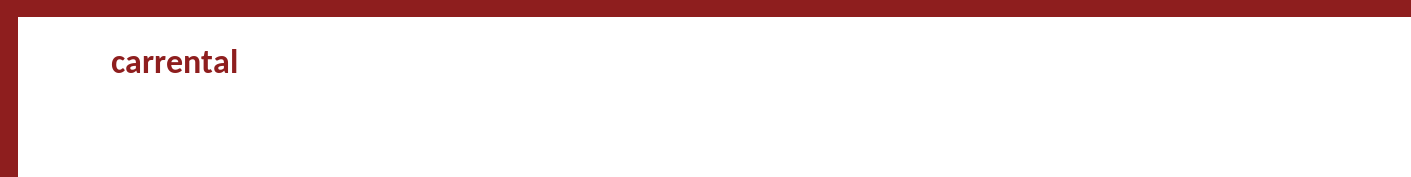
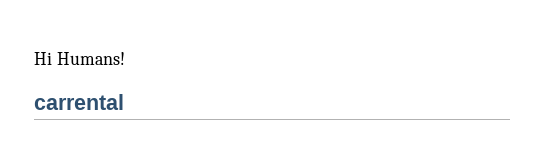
(111, 61) none -> [34,52,125,65] Hi Humans! //

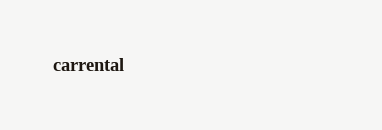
[34,52,125,65] Hi Humans! // -> (53, 64) none

